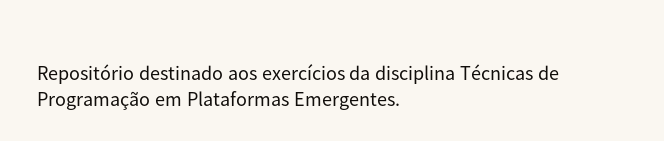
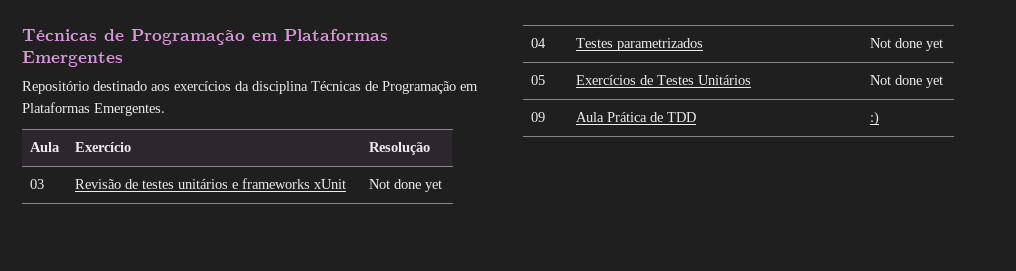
(37, 74) none -> [22,29,388,45] [22,51,123,67] Técnicas de Programação em Plataformas Emergentes //
(400, 101) none -> [29,142,60,152] [74,142,131,152] [368,142,430,155] [29,179,44,189] [74,178,346,189] [368,179,442,192] [530,38,546,48] [575,38,703,51] [869,38,943,51] [530,75,545,85] [575,75,751,85] [869,75,943,88] [530,112,545,122] [575,112,696,122] [869,111,879,126] // Aula | Exercício | Resolução // 03 | Revisão de testes unitários e frameworks xUnit | Not done yet // 04 | Testes parametrizados | Not done yet // 05 | Exercícios de Testes Unitários | Not done yet // 09 | Aula Prática de TDD | :)

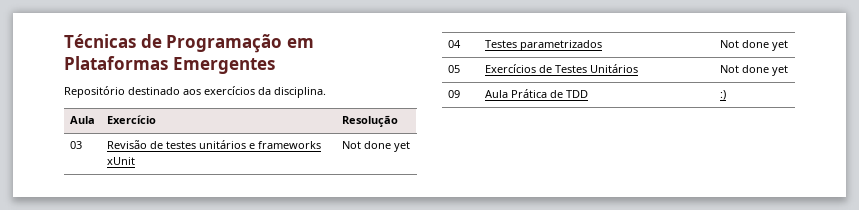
[252,81,478,94] [22,102,165,116] disciplina Técnicas de Programação em Plataformas Emergentes. -> [274,87,326,98] disciplina.

